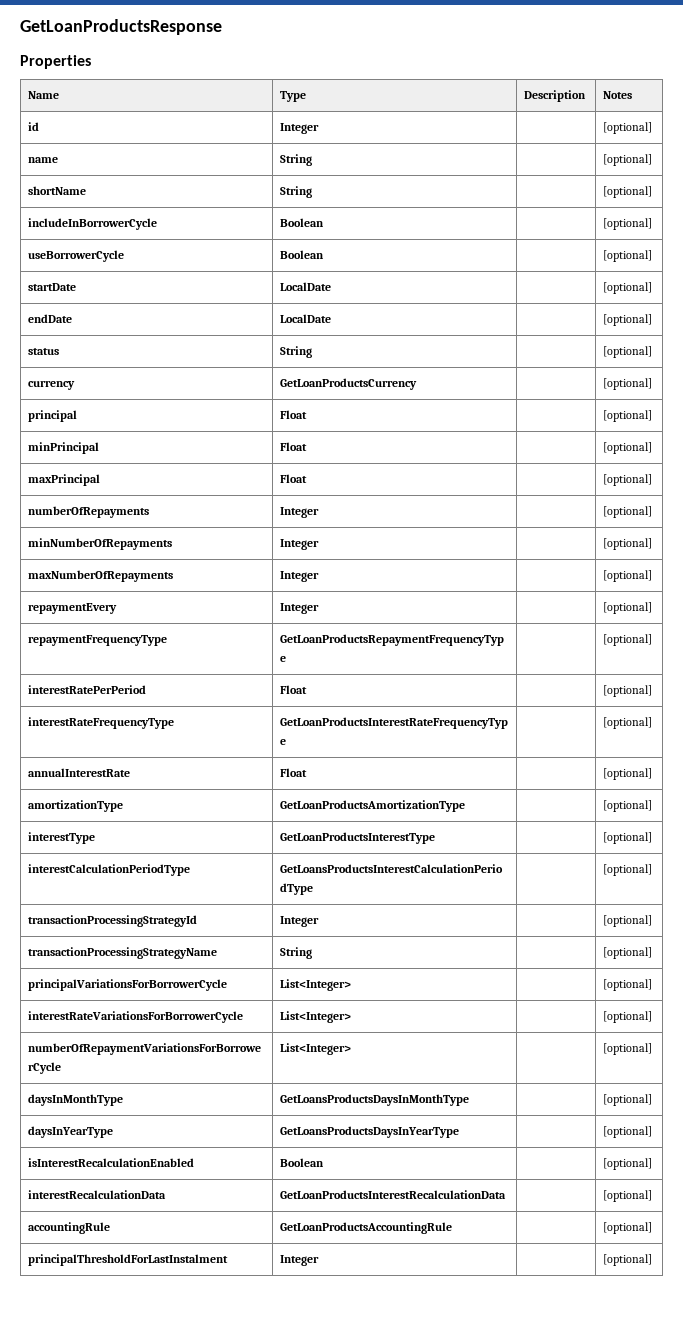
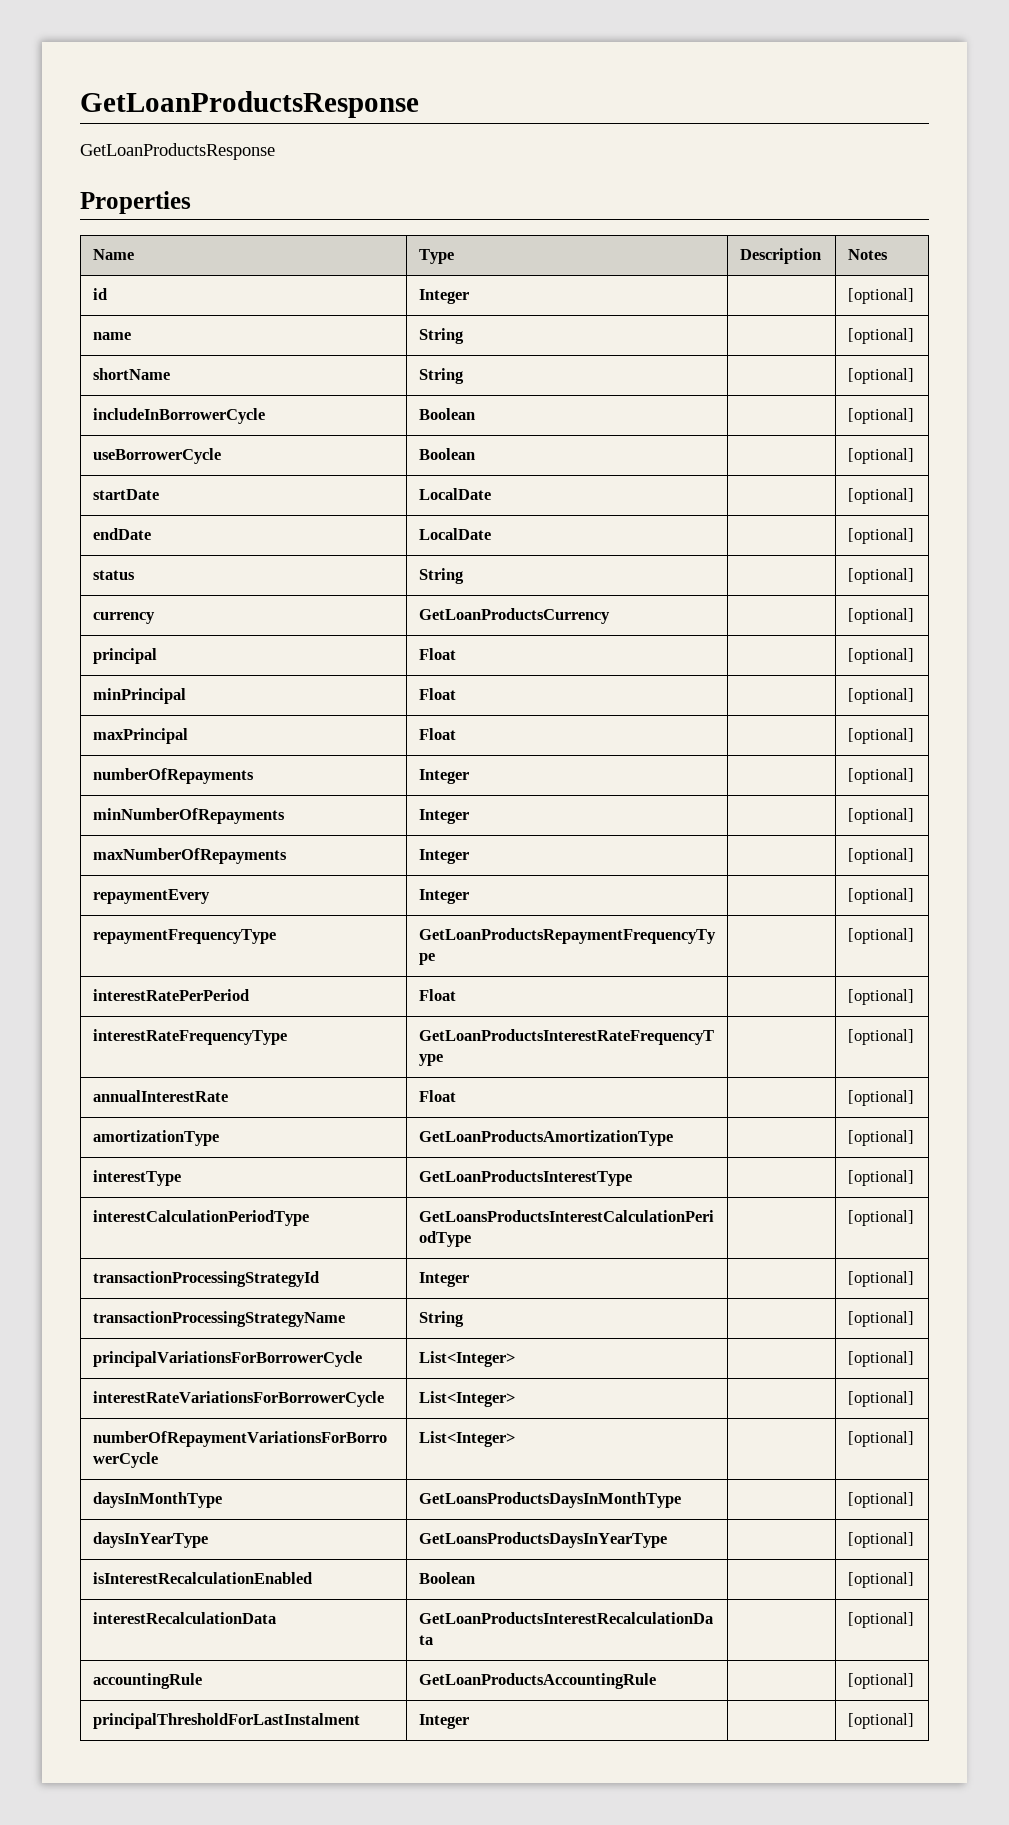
[20,19,222,35] GetLoanProductsResponse -> [80,91,419,118] [80,143,275,160] GetLoanProductsResponse // GetLoanProductsResponse

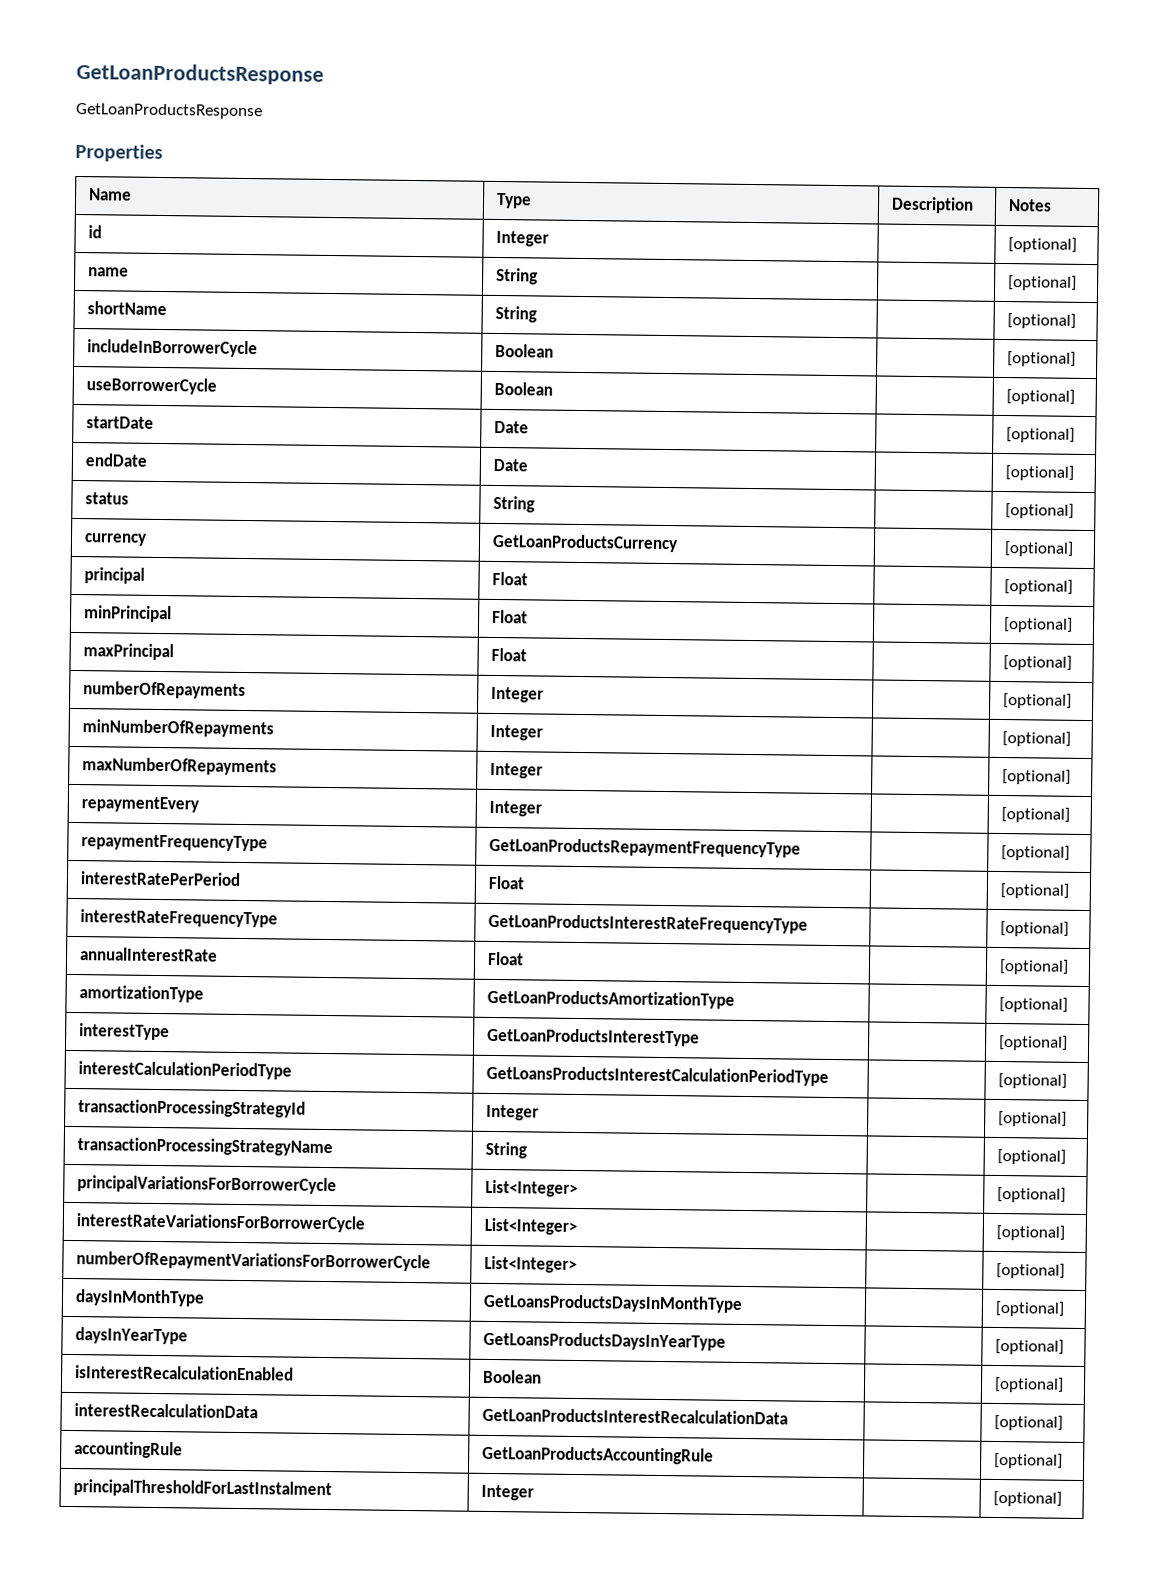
[418,488,491,500] LocalDate -> [493,420,529,434] Date
[418,528,491,540] LocalDate -> [492,458,528,472] Date

